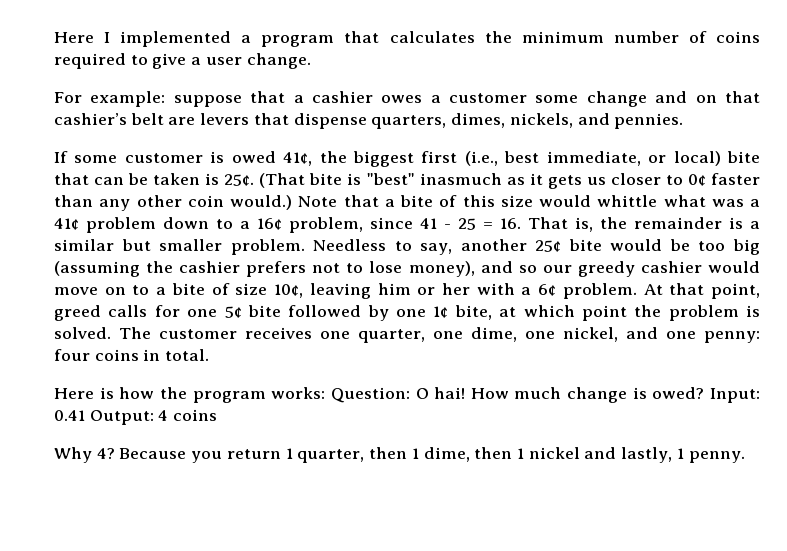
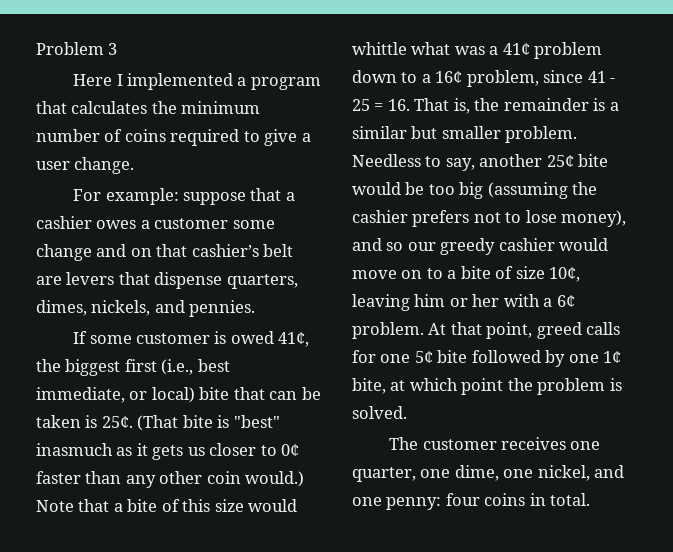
(54, 37) none -> [36,42,118,55] Problem 3 //
(111, 333) none -> (407, 412) //
[54,387,760,403] [54,409,218,425] [54,447,745,463] // Here is how the program works: Question: O hai! How much change is owed? Input: 0.41 Output: 4 coins // Why 4? Because you return 1 quarter, then 1 dime, then 1 nickel and lastly, 1 penny. -> (591, 499) none

